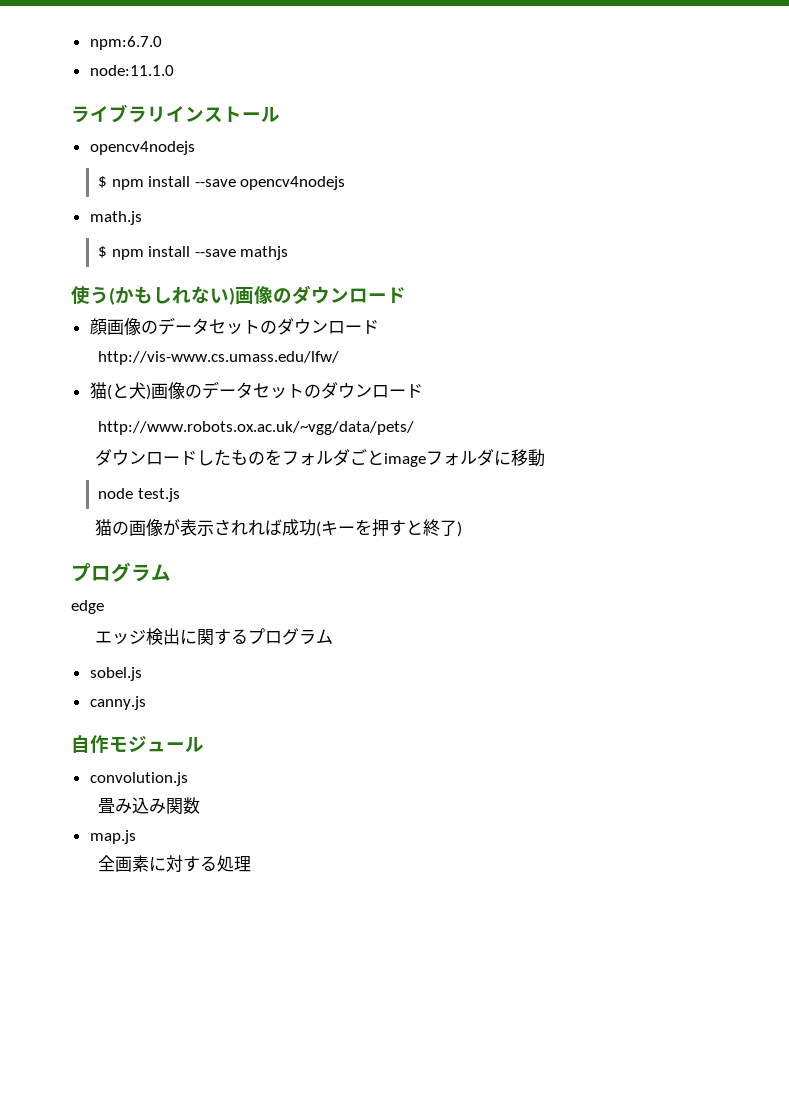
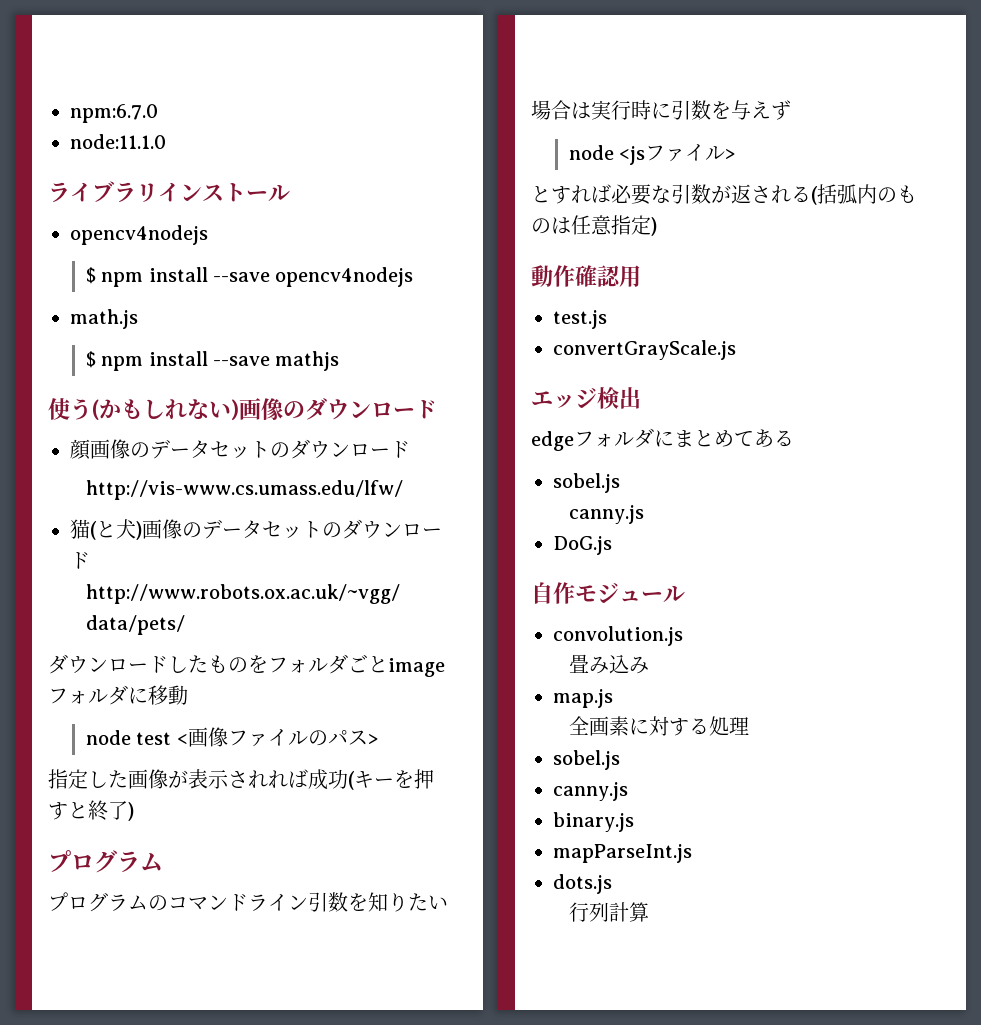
[137,488,180,502] [94,519,129,536] test.js // 猫の -> [136,727,378,747] [48,769,128,789] test <画像ファイルのパス> // 指定した
[71,600,104,614] [94,628,333,645] [89,667,142,681] [89,696,146,710] edge // エッジ検出に関するプログラム // sobel.js // canny.js -> [48,892,448,912] [531,100,791,120] [568,144,736,165] [531,184,917,205] [531,215,657,236] [531,265,641,287] [553,310,607,329] [553,340,736,360] [531,387,641,409] [531,428,794,451] [553,473,620,493] [568,505,644,524] [553,536,612,555] プログラムのコマンドライン引数を知りたい場合は実行時に引数を与えず // node <jsファイル> // とすれば必要な引数が返される(括弧内のものは任意指定) // 動作確認用 // test.js // convertGrayScale.js // エッジ検出 // edgeフォルダにまとめてある // sobel.js // canny.js // DoG.js
[165,797,200,814] 関数 -> (649, 665) none
(251, 864) none -> [553,750,620,770] [553,782,628,801] [553,812,634,832] [553,844,692,863] [553,874,612,894] [568,902,649,922] // sobel.js // canny.js // binary.js // mapParseInt.js // dots.js // 行列計算

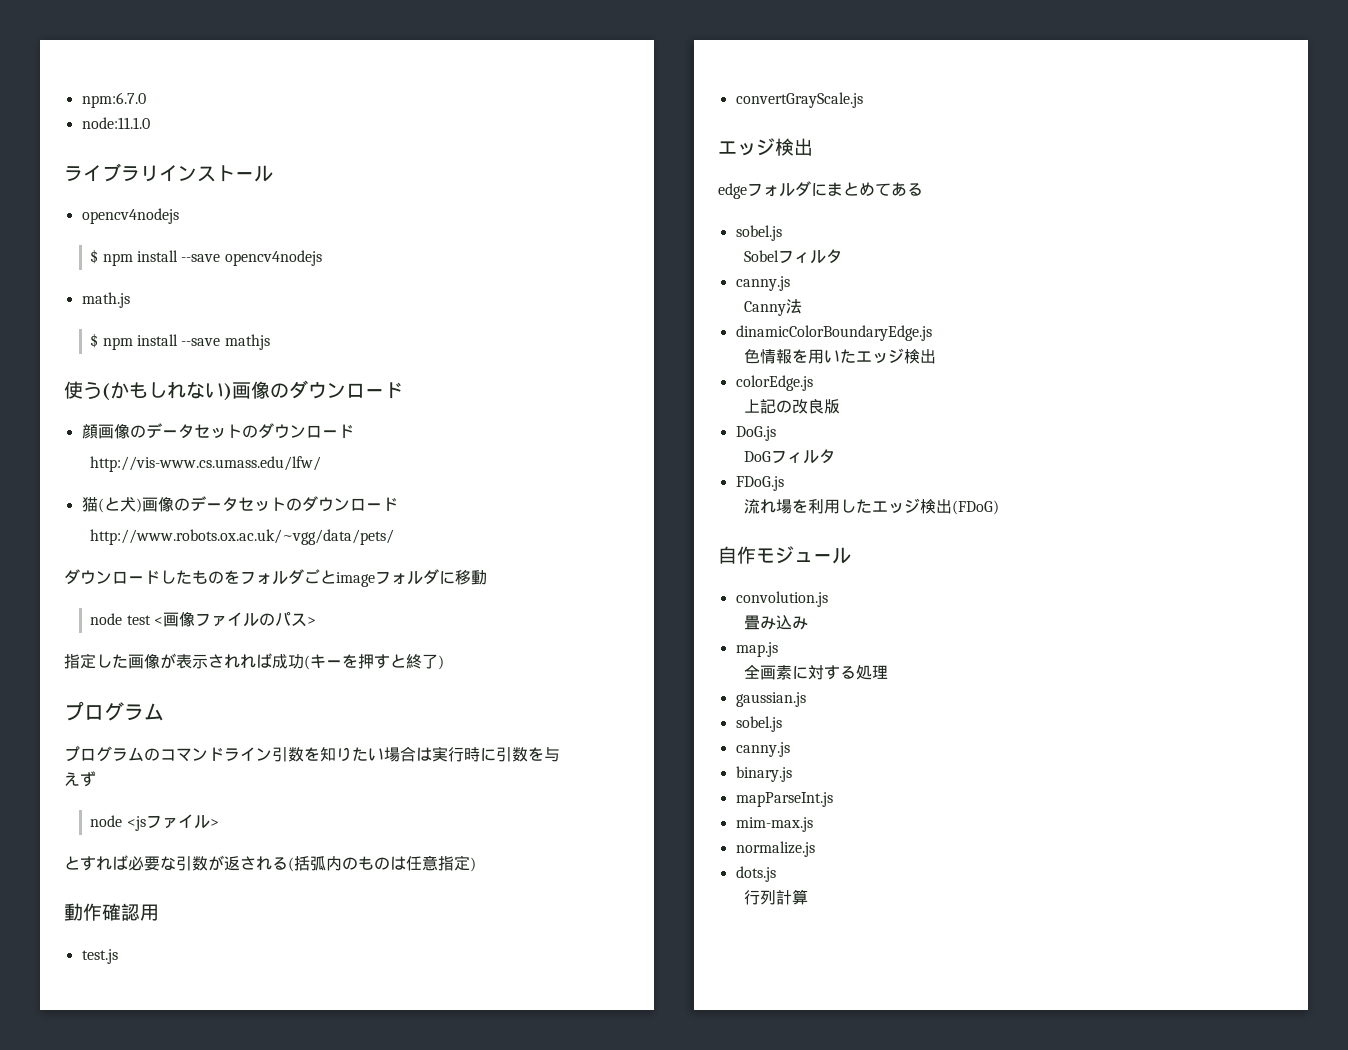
[568,505,644,524] [553,536,612,555] canny.js // DoG.js -> [744,249,843,264] [735,276,790,291] [744,299,803,316] [735,325,932,341] [744,348,937,364] [735,375,813,391] [744,399,841,414] [735,426,776,441] [744,449,836,464] [735,476,784,491] [744,498,1000,515] Sobelフィルタ // canny.js // Canny法 // dinamicColorBoundaryEdge.js // 色情報を用いたエッジ検出 // colorEdge.js // 上記の改良版 // DoG.js // DoGフィルタ // FDoG.js // 流れ場を利用したエッジ検出(FDoG)
(749, 726) none -> [735,692,806,707] // gaussian.js
(692, 853) none -> [735,817,813,832] [735,841,815,857] // mim-max.js // normalize.js

